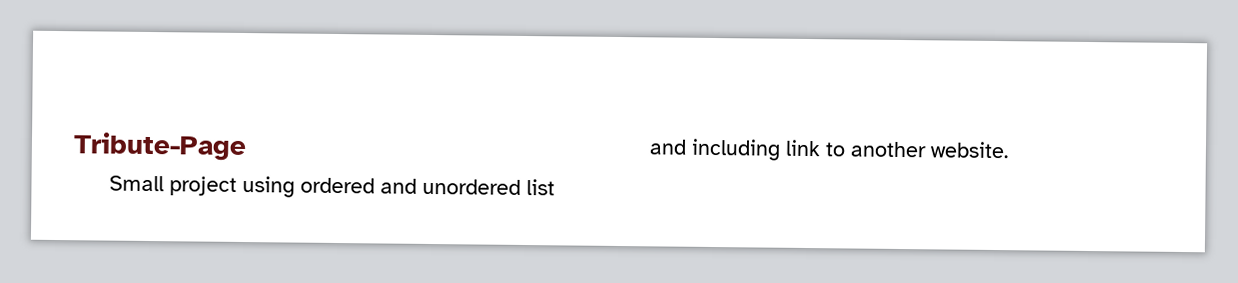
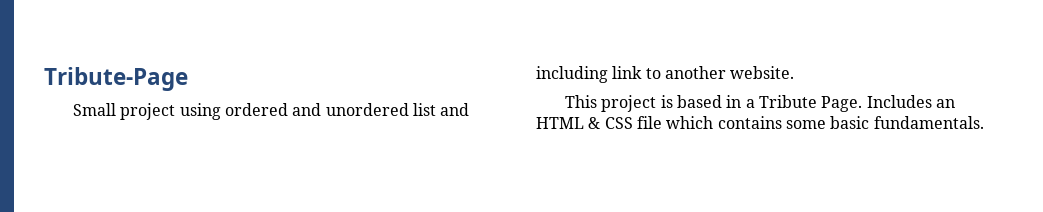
(1010, 150) none -> [564,95,955,112] [536,116,984,129] // This project is based in a Tribute Page. Includes an HTML & CSS file which contains some basic fundamentals.

